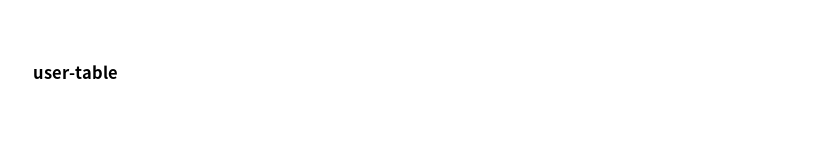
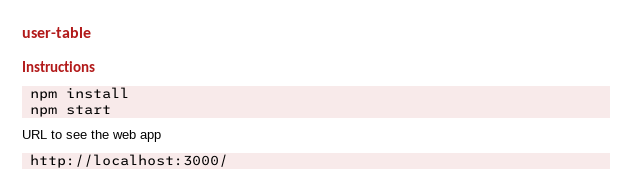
(118, 72) none -> [22,61,95,72] [29,87,129,101] [29,105,111,117] [22,130,161,142] [29,154,228,168] // Instructions // npm install // npm start // URL to see the web app // http://localhost:3000/

